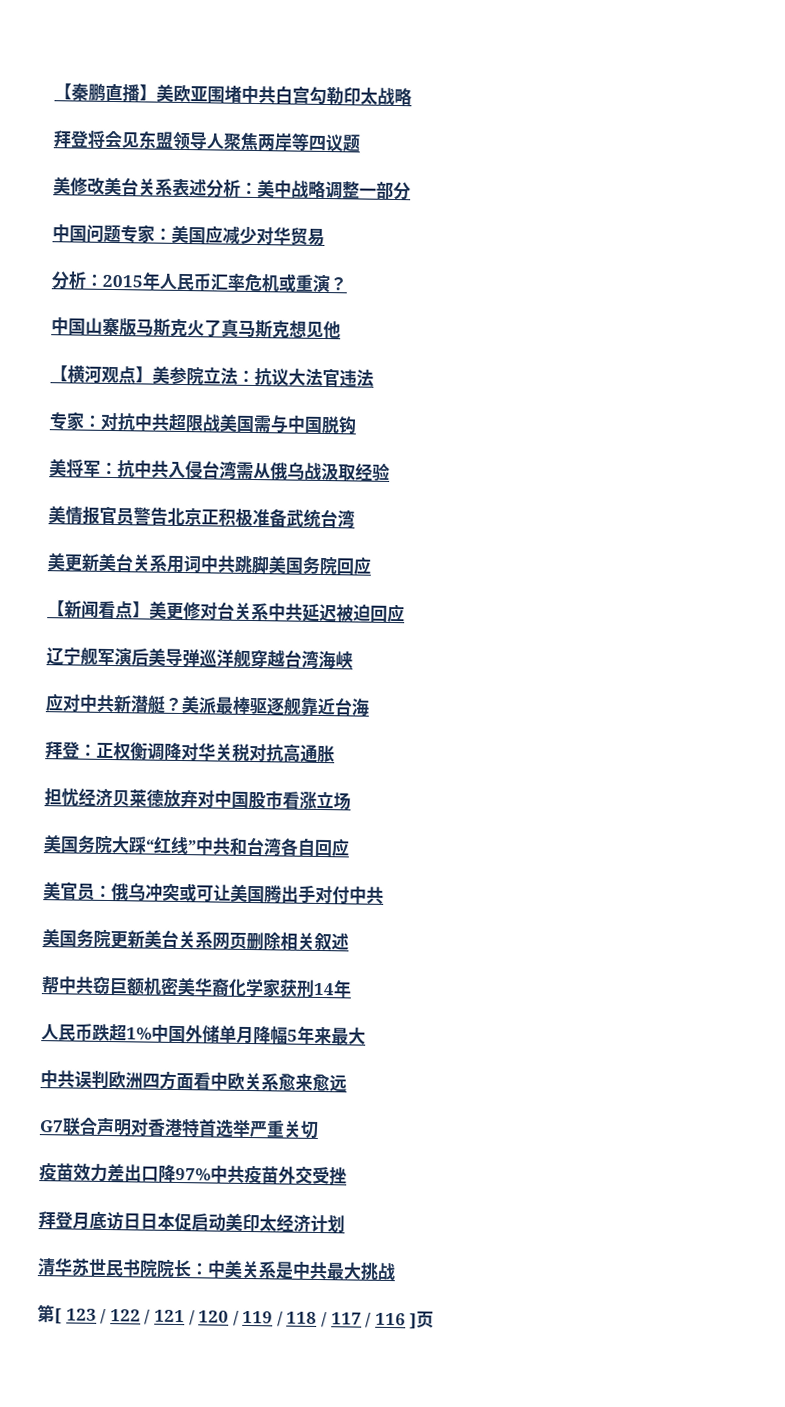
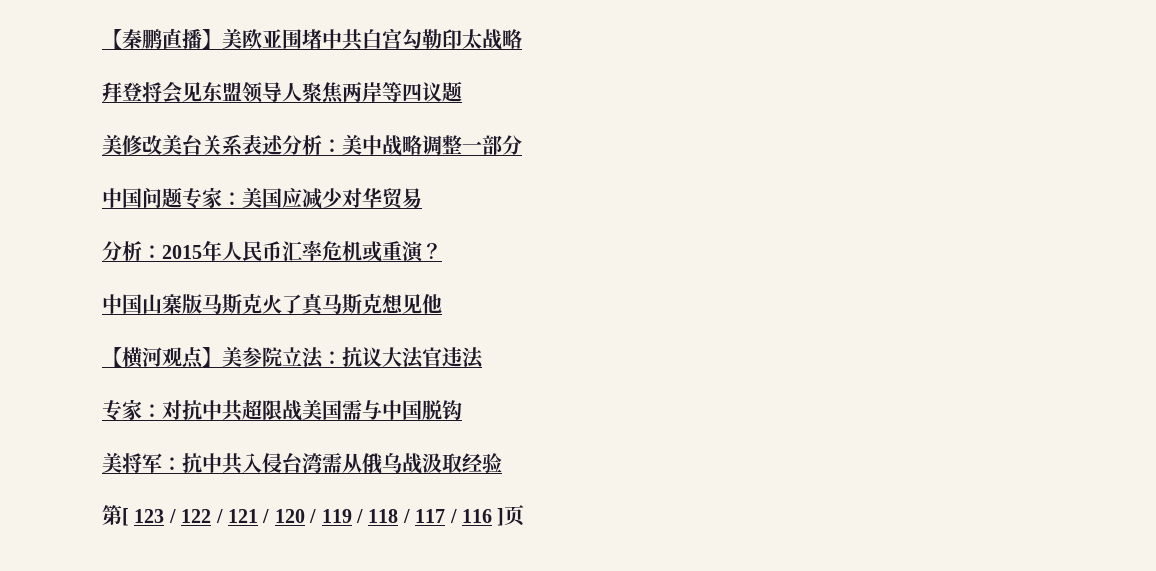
[48,505,355,529] [47,552,372,576] [47,600,405,624] [46,647,353,670] [45,693,370,717] [45,741,335,764] [44,787,351,810] [43,834,350,858] [43,881,384,905] [42,928,349,951] [41,976,352,998] [41,1023,366,1045] [40,1070,347,1093] [39,1117,319,1139] [39,1163,347,1185] [38,1211,345,1233] [37,1258,396,1282] // 美情报官员警告北京正积极准备武统台湾 // 美更新美台关系用词中共跳脚美国务院回应 // 【新闻看点】美更修对台关系中共延迟被迫回应 // 辽宁舰军演后美导弹巡洋舰穿越台湾海峡 // 应对中共新潜艇？美派最棒驱逐舰靠近台海 // 拜登：正权衡调降对华关税对抗高通胀 // 担忧经济贝莱德放弃对中国股市看涨立场 // 美国务院大踩“红线”中共和台湾各自回应 // 美官员：俄乌冲突或可让美国腾出手对付中共 // 美国务院更新美台关系网页删除相关叙述 // 帮中共窃巨额机密美华裔化学家获刑14年 // 人民币跌超1%中国外储单月降幅5年来最大 // 中共误判欧洲四方面看中欧关系愈来愈远 // G7联合声明对香港特首选举严重关切 // 疫苗效力差出口降97%中共疫苗外交受挫 // 拜登月底访日日本促启动美印太经济计划 // 清华苏世民书院院长：中美关系是中共最大挑战 -> (502, 463) none

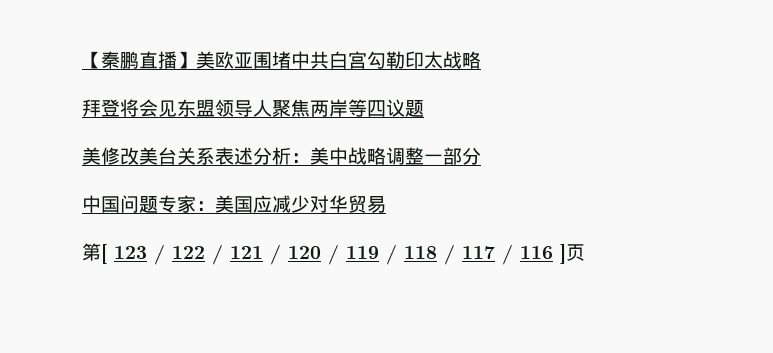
[102,240,442,263] [102,293,442,316] [102,346,484,369] [102,399,462,421] [102,452,502,474] // 分析：2015年人民币汇率危机或重演？ // 中国山寨版马斯克火了真马斯克想见他 // 【横河观点】美参院立法：抗议大法官违法 // 专家：对抗中共超限战美国需与中国脱钩 // 美将军：抗中共入侵台湾需从俄乌战汲取经验 -> (386, 204) none

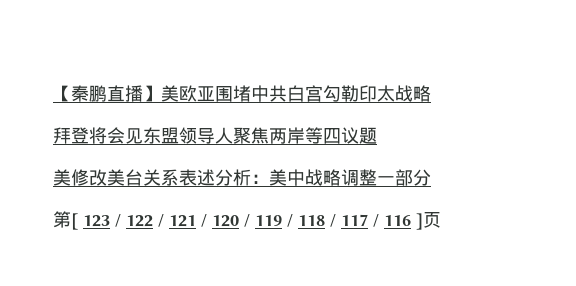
[82,195,386,213] // 中国问题专家：美国应减少对华贸易 -> (431, 177) none

